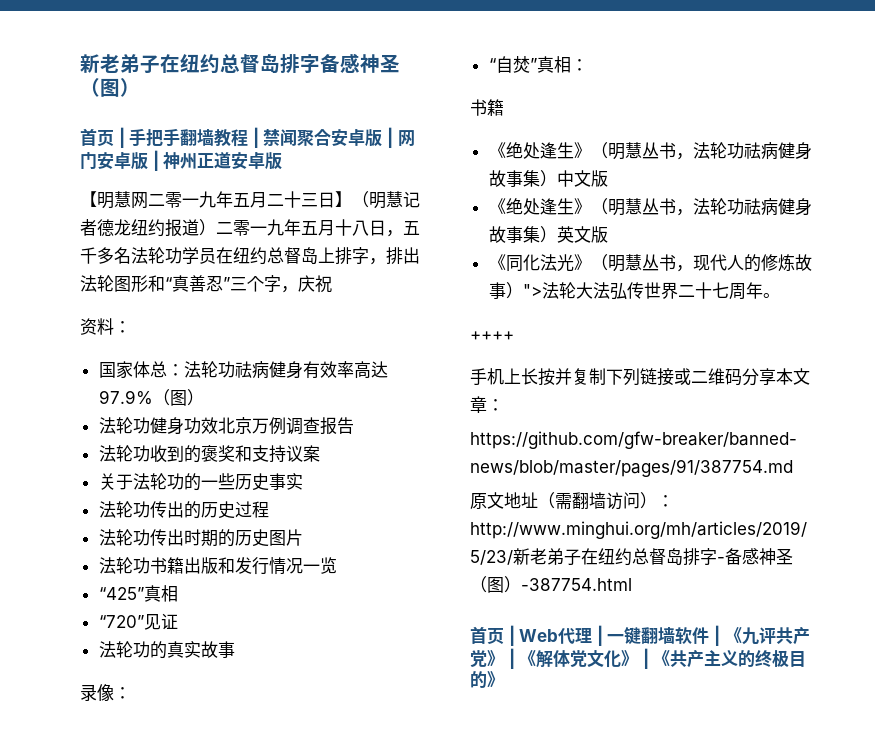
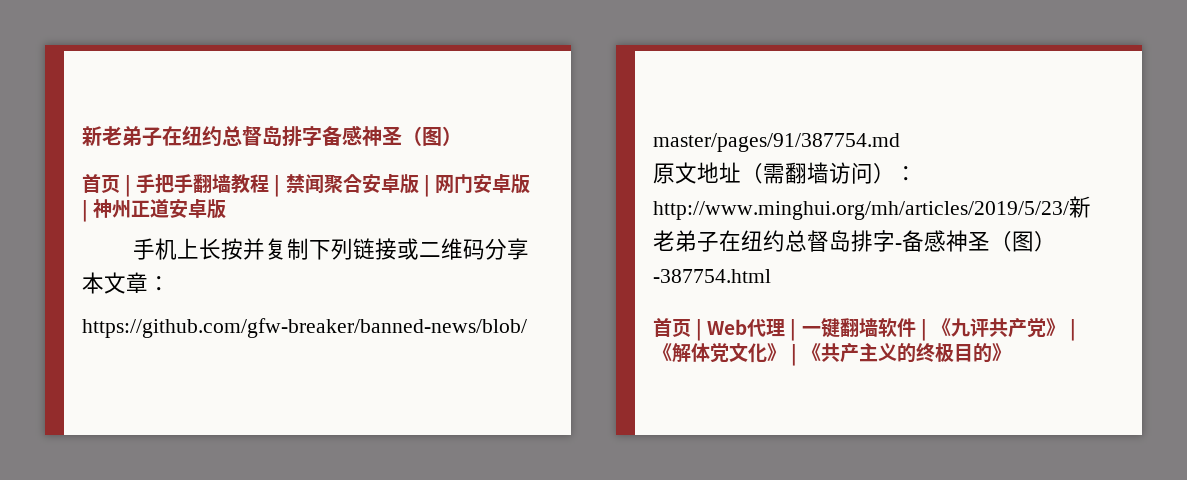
[80,191,420,209] [80,219,420,237] [80,247,420,265] [80,275,332,293] [80,318,131,335] [98,361,388,379] [98,389,204,406] [98,417,354,435] [98,445,320,463] [98,473,303,491] [98,501,269,519] [98,529,303,547] [98,557,337,575] [98,585,178,602] [98,613,178,630] [98,641,235,659] [80,684,131,701] [488,56,588,73] [470,99,504,116] [488,142,812,160] [488,170,608,187] [488,198,812,216] [488,226,608,243] [488,254,812,272] [488,282,780,300] [470,331,514,340] // 【明慧网二零一九年五月二十三日】（明慧记者德龙纽约报道）二零一九年五月十八日，五千多名法轮功学员在纽约总督岛上排字，排出法轮图形和“真善忍”三个字，庆祝 // 资料： // 国家体总：法轮功祛病健身有效率高达97.9%（图） // 法轮功健身功效北京万例调查报告 // 法轮功收到的褒奖和支持议案 // 关于法轮功的一些历史事实 // 法轮功传出的历史过程 // 法轮功传出时期的历史图片 // 法轮功书籍出版和发行情况一览 // “425”真相 // “720”见证 // 法轮功的真实故事 // 录像： // “自焚”真相： // 书籍 // 《绝处逢生》（明慧丛书，法轮功祛病健身故事集）中文版 // 《绝处逢生》（明慧丛书，法轮功祛病健身故事集）英文版 // 《同化法光》（明慧丛书，现代人的修炼故事）">法轮大法弘传世界二十七周年。 // ++++ -> (227, 209) none

